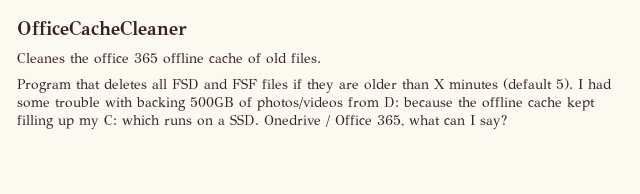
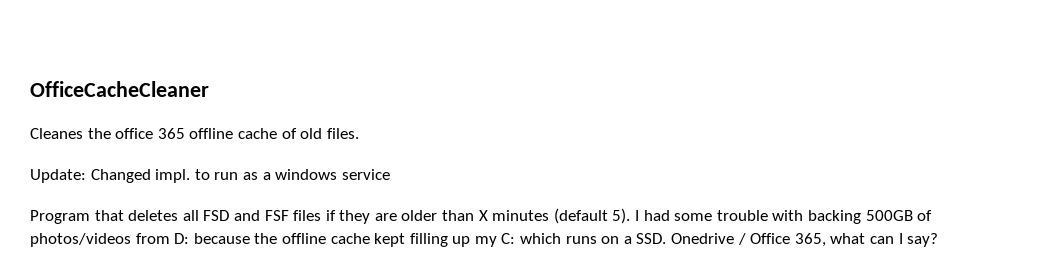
(321, 58) none -> [30,169,390,183] // Update: Changed impl. to run as a windows service

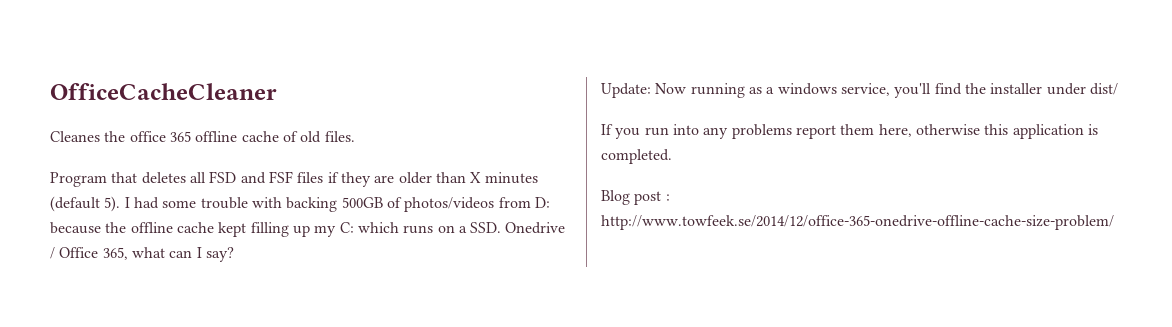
[30,169,390,183] // Update: Changed impl. to run as a windows service -> (355, 136) none
(939, 240) none -> [601,83,1118,98] [601,124,1098,139] [601,149,672,164] [601,190,670,205] [601,215,1114,230] // Update: Now running as a windows service, you'll find the installer under dist/ // If you run into any problems report them here, otherwise this application is completed. // Blog post : http://www.towfeek.se/2014/12/office-365-onedrive-offline-cache-size-problem/

